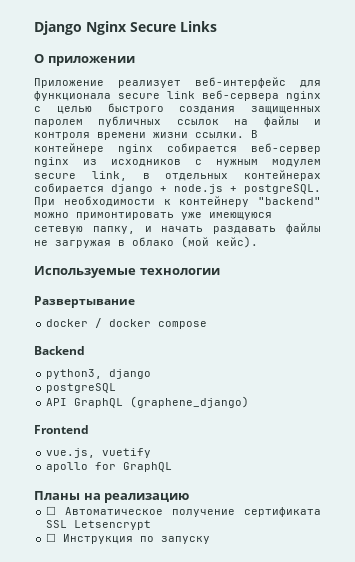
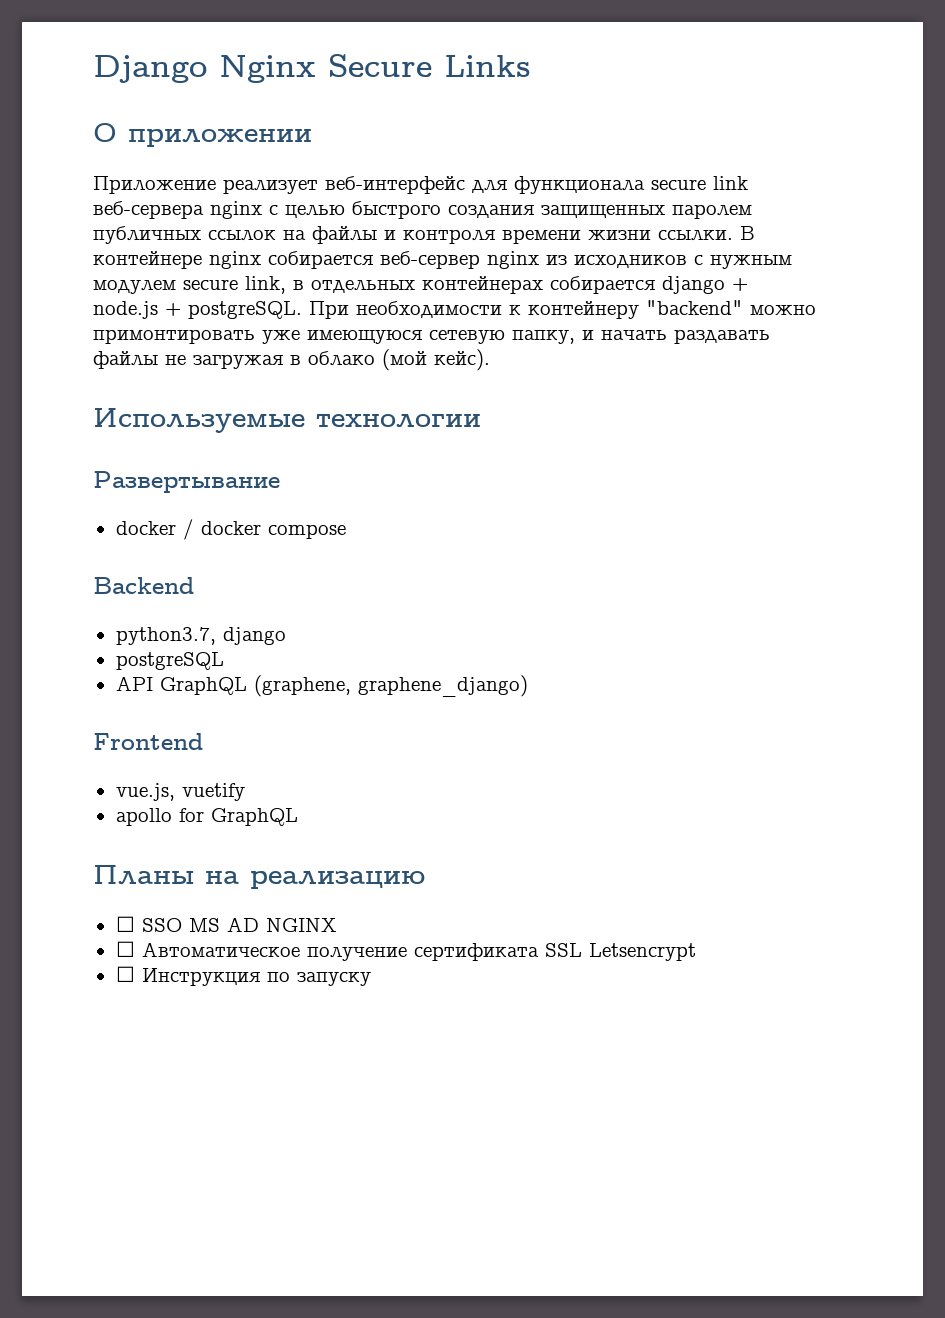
[46,369,103,379] python3, -> [115,627,216,645] python3.7,
[130,396,250,408] (graphene_django) -> [253,675,528,697] (graphene, graphene_django)
(190, 498) none -> [115,916,337,932] // ☐ SSO MS AD NGINX

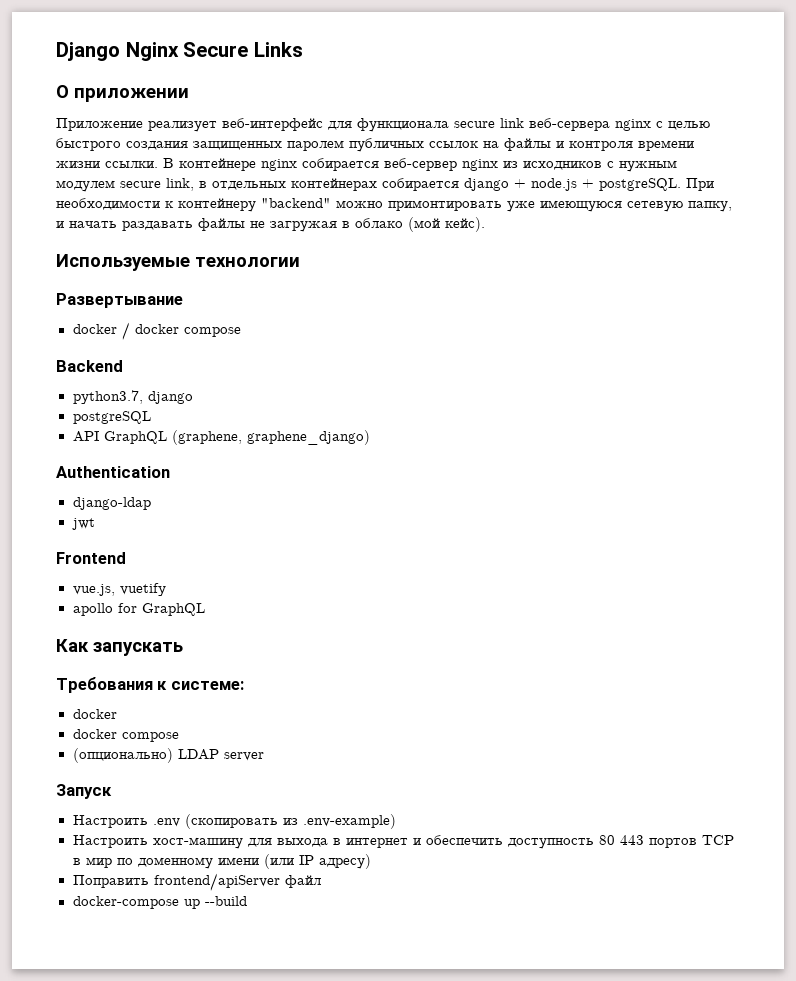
(528, 686) none -> [56,466,170,478] [72,497,151,510] [71,518,95,530] // Authentication // django-ldap // jwt
[93,865,425,889] [115,916,337,932] [115,941,696,961] [115,966,371,986] Планы на реализацию // ☐ SSO MS AD NGINX // ☐ Автоматическое получение сертификата SSL Letsencrypt // ☐ Инструкция по запуску -> [56,639,183,656] [56,677,244,693] [72,709,117,719] [72,729,179,742] [72,748,264,763] [56,784,112,799] [72,814,396,829] [72,835,734,849] [72,854,371,869] [72,873,321,891] [72,896,247,909] Как запускать // Требования к системе: // docker // docker compose // (опционально) LDAP server // Запуск // Настроить .env (скопировать из .env-example) // Настроить хост-машину для выхода в интернет и обеспечить доступность 80 443 портов TCP в мир по доменному имени (или IP адресу) // Поправить frontend/apiServer файл // docker-compose up --build

